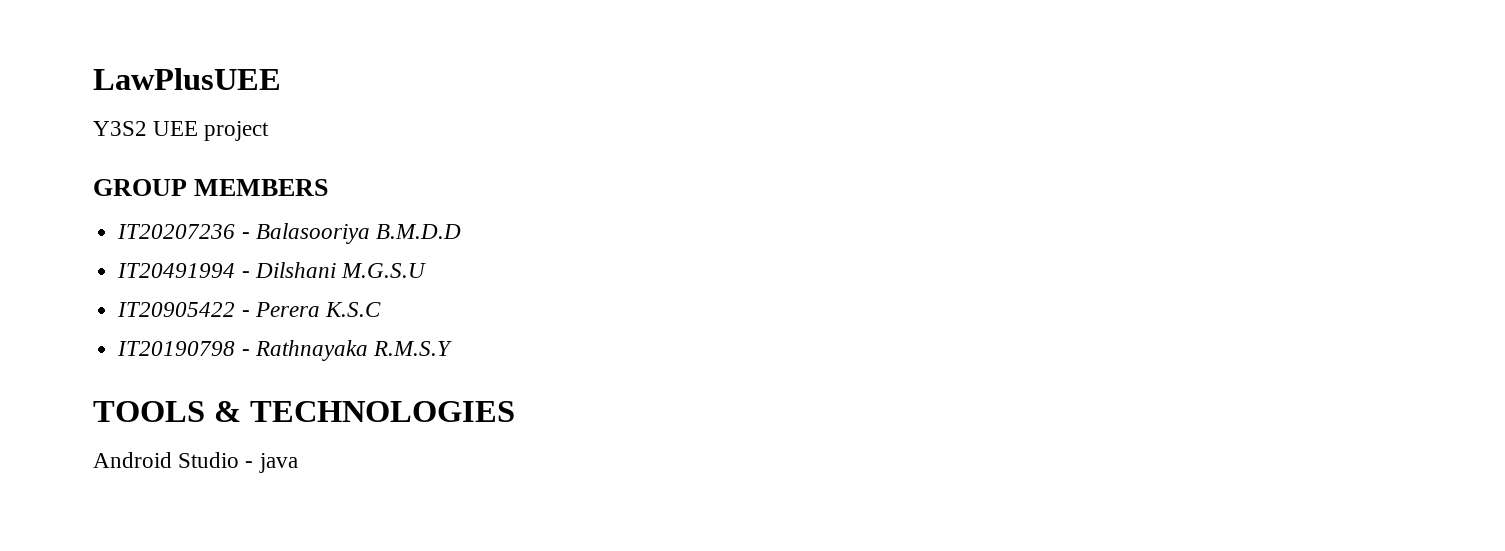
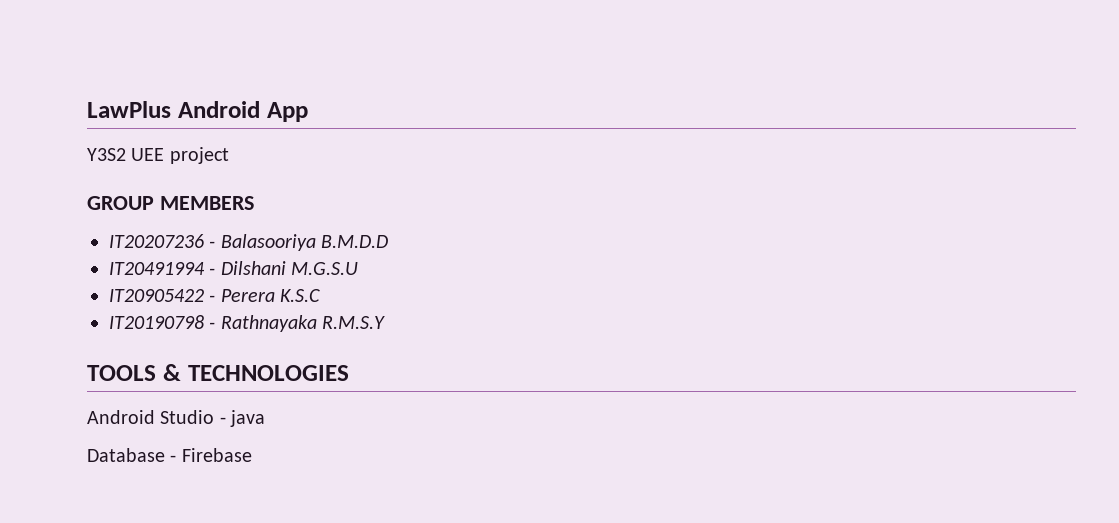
[93,68,281,90] LawPlusUEE -> [87,101,308,122] LawPlus Android App
(298, 463) none -> [87,448,252,462] // Database - Firebase

